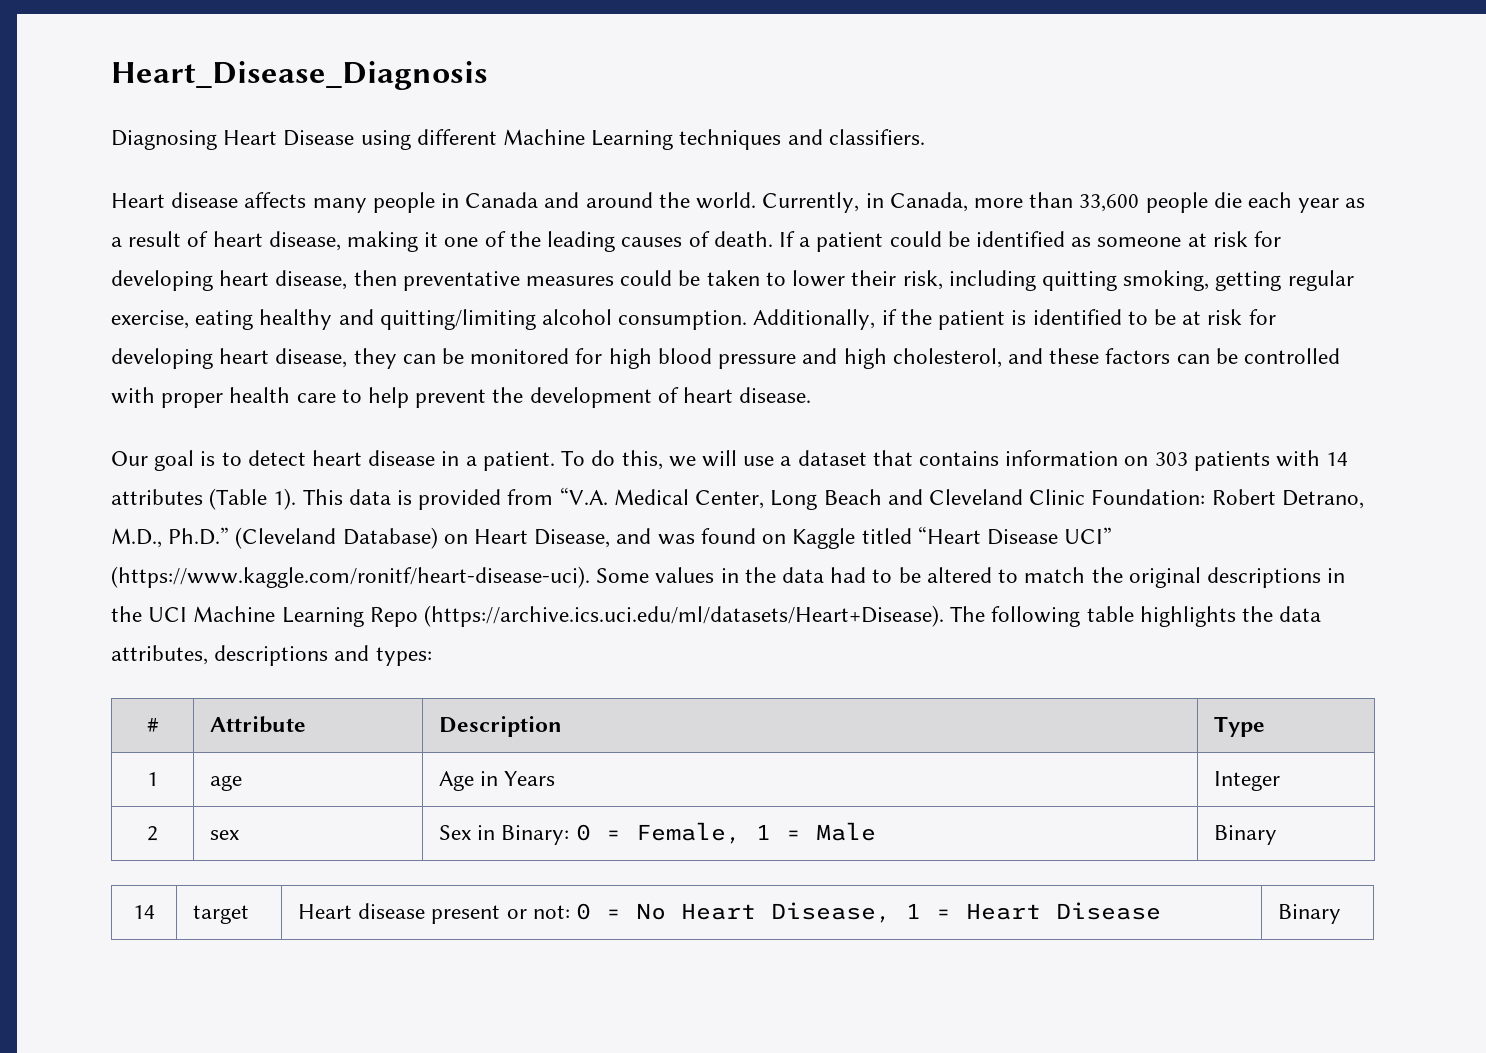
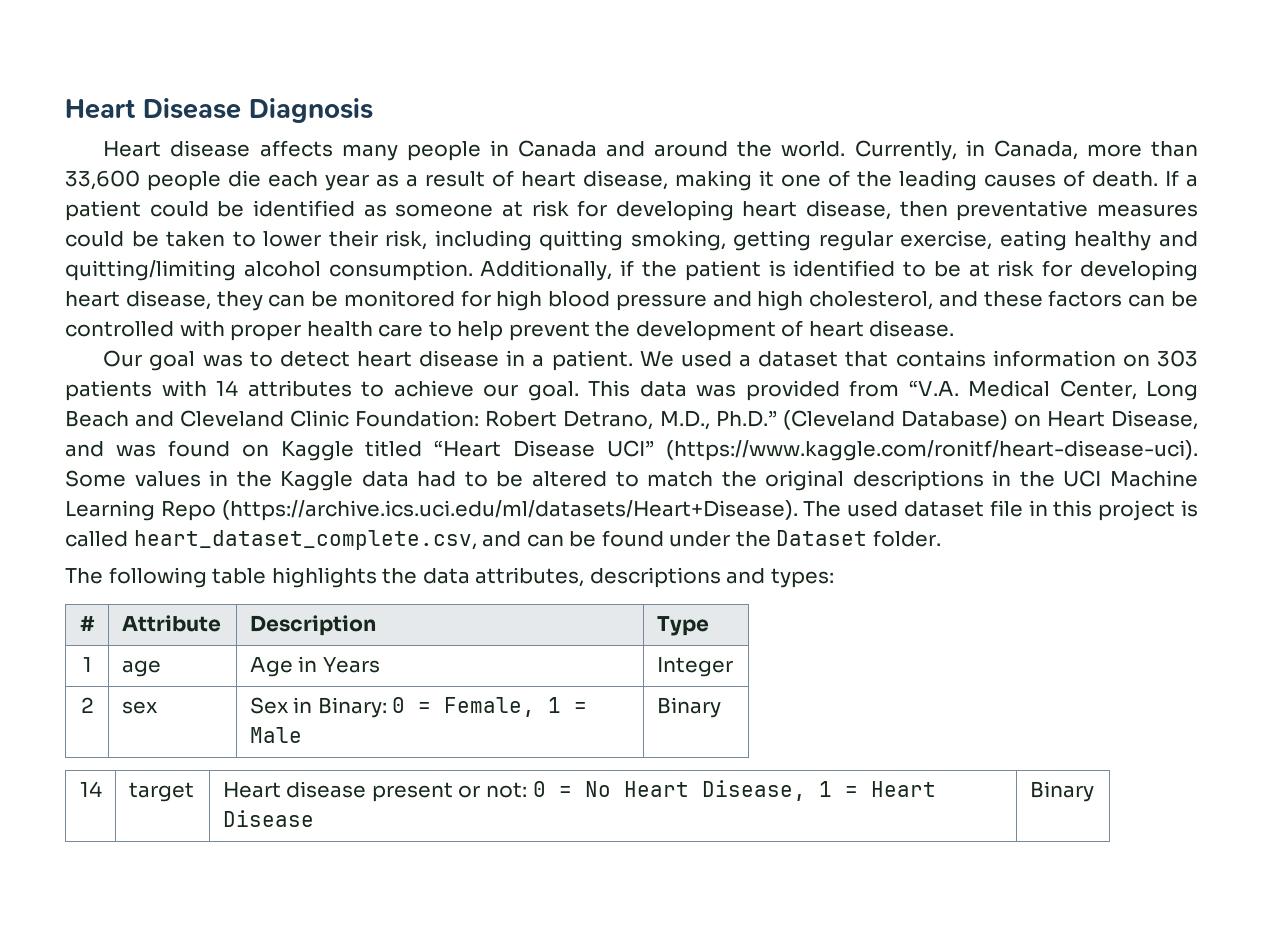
[111,61,488,90] [111,129,925,150] Heart_Disease_Diagnosis // Diagnosing Heart Disease using different Machine Learning techniques and classifiers. -> [65,98,373,123] Heart Disease Diagnosis
[200,451,216,466] is -> [202,354,243,367] was
[561,450,775,470] To do this, we will use -> [639,351,732,367] We used
[209,488,297,510] (Table 1). -> [361,380,579,401] to achieve our goal.
[397,490,413,505] is -> [696,384,736,397] was
(776, 575) none -> [280,471,354,491] Kaggle
(986, 614) none -> [847,500,1198,521] [65,530,941,550] [65,568,103,584] used dataset file in this project is called heart_dataset_complete.csv, and can be found under the Dataset folder. // The

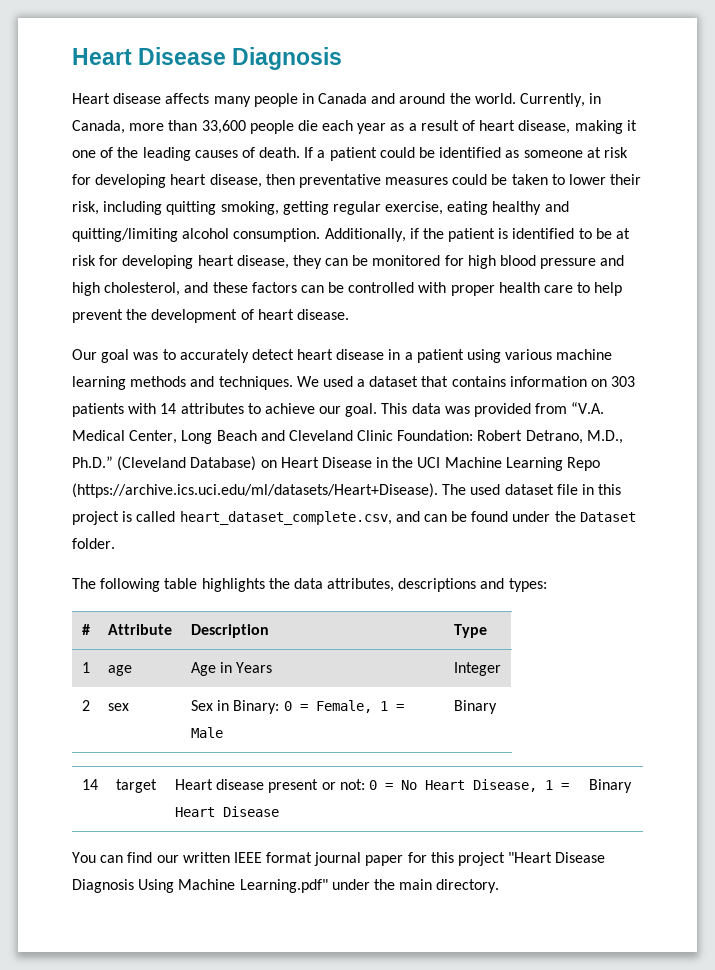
(273, 359) none -> [179,349,249,363] accurately
[551,350,633,371] patient. -> [416,349,613,363] [72,376,293,390] patient using various machine learning methods and techniques.
[1111,410,1199,430] [65,440,1198,461] [65,470,984,491] Disease, and was found on Kaggle titled “Heart Disease UCI” (https://www.kaggle.com/ronitf/heart-disease-uci). Some values in the Kaggle data had to be altered to match the original descriptions -> [321,457,372,468] Disease
(1094, 791) none -> [72,852,606,866] [72,879,500,893] // You can find our written IEEE format journal paper for this project "Heart Disease Diagnosis Using Machine Learning.pdf" under the main directory.

